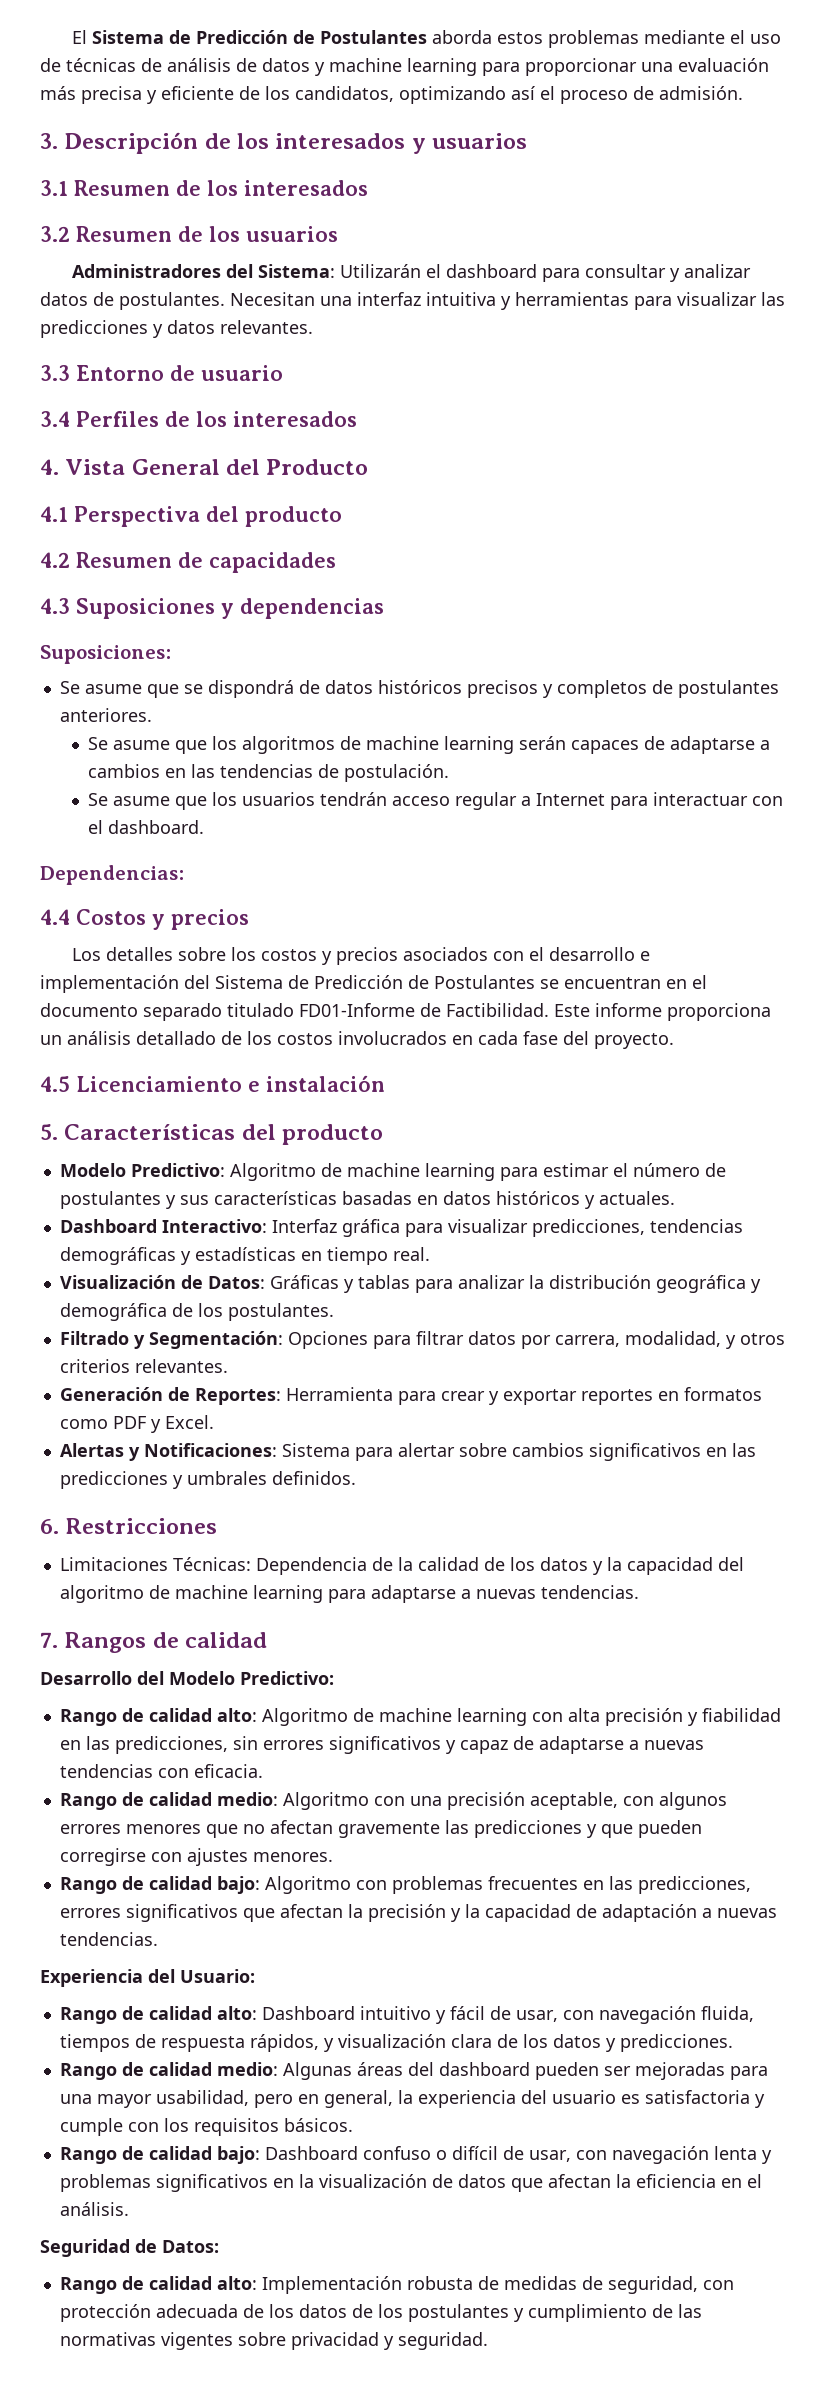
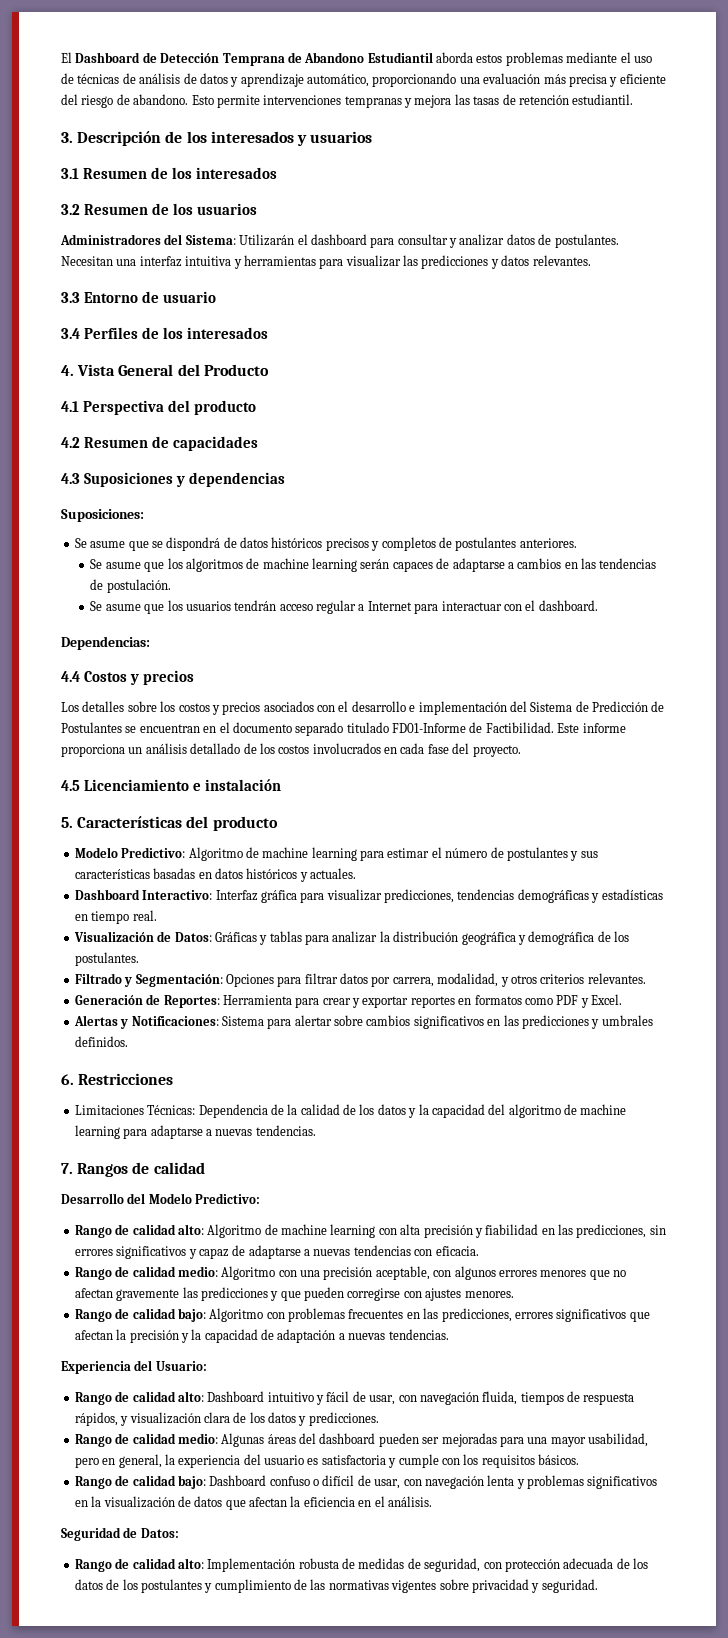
[92,30,428,44] Sistema de Predicción de Postulantes -> [75,52,433,66] Dashboard de Detección Temprana de Abandono Estudiantil
[329,58,637,76] machine learning para proporcionar -> [240,73,457,87] aprendizaje automático, proporcionando
[239,86,743,104] de los candidatos, optimizando así el proceso de admisión. -> [61,94,634,108] del riesgo de abandono. Esto permite intervenciones tempranas y mejora las tasas de retención estudiantil.

